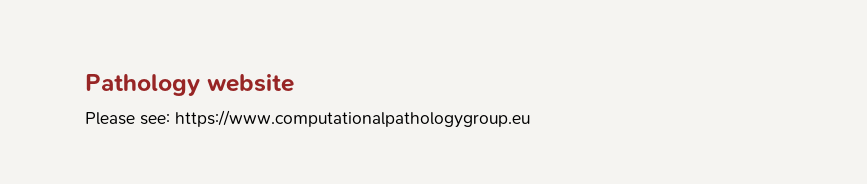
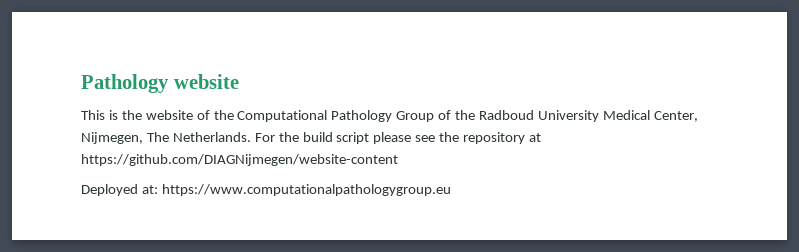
[85,112,170,125] Please see: -> [81,110,698,122] [81,132,542,144] [81,154,398,166] [81,184,158,196] This is the website of the Computational Pathology Group of the Radboud University Medical Center, Nijmegen, The Netherlands. For the build script please see the repository at https://github.com/DIAGNijmegen/website-content // Deployed at:

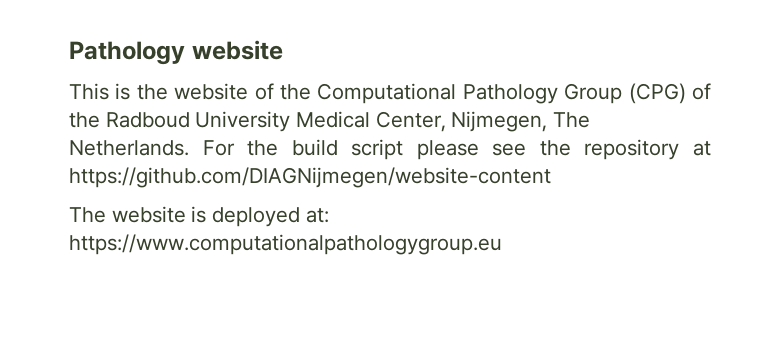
(435, 116) none -> [628,83,686,104] (CPG)
[81,184,138,196] Deployed -> [69,206,301,227] The website is deployed

